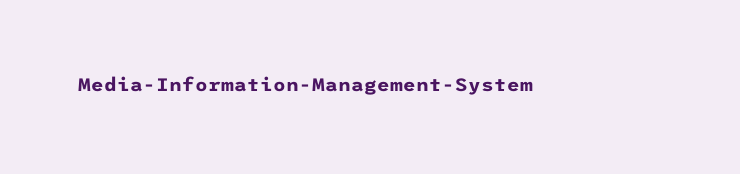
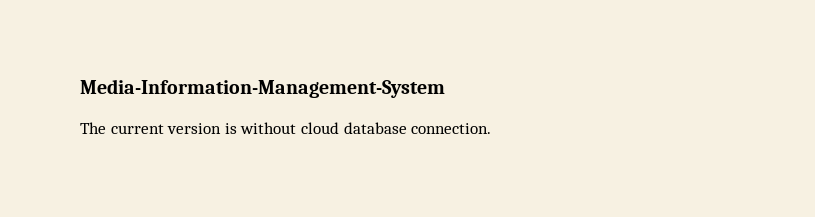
(533, 85) none -> [80,122,492,134] // The current version is without cloud database connection.

